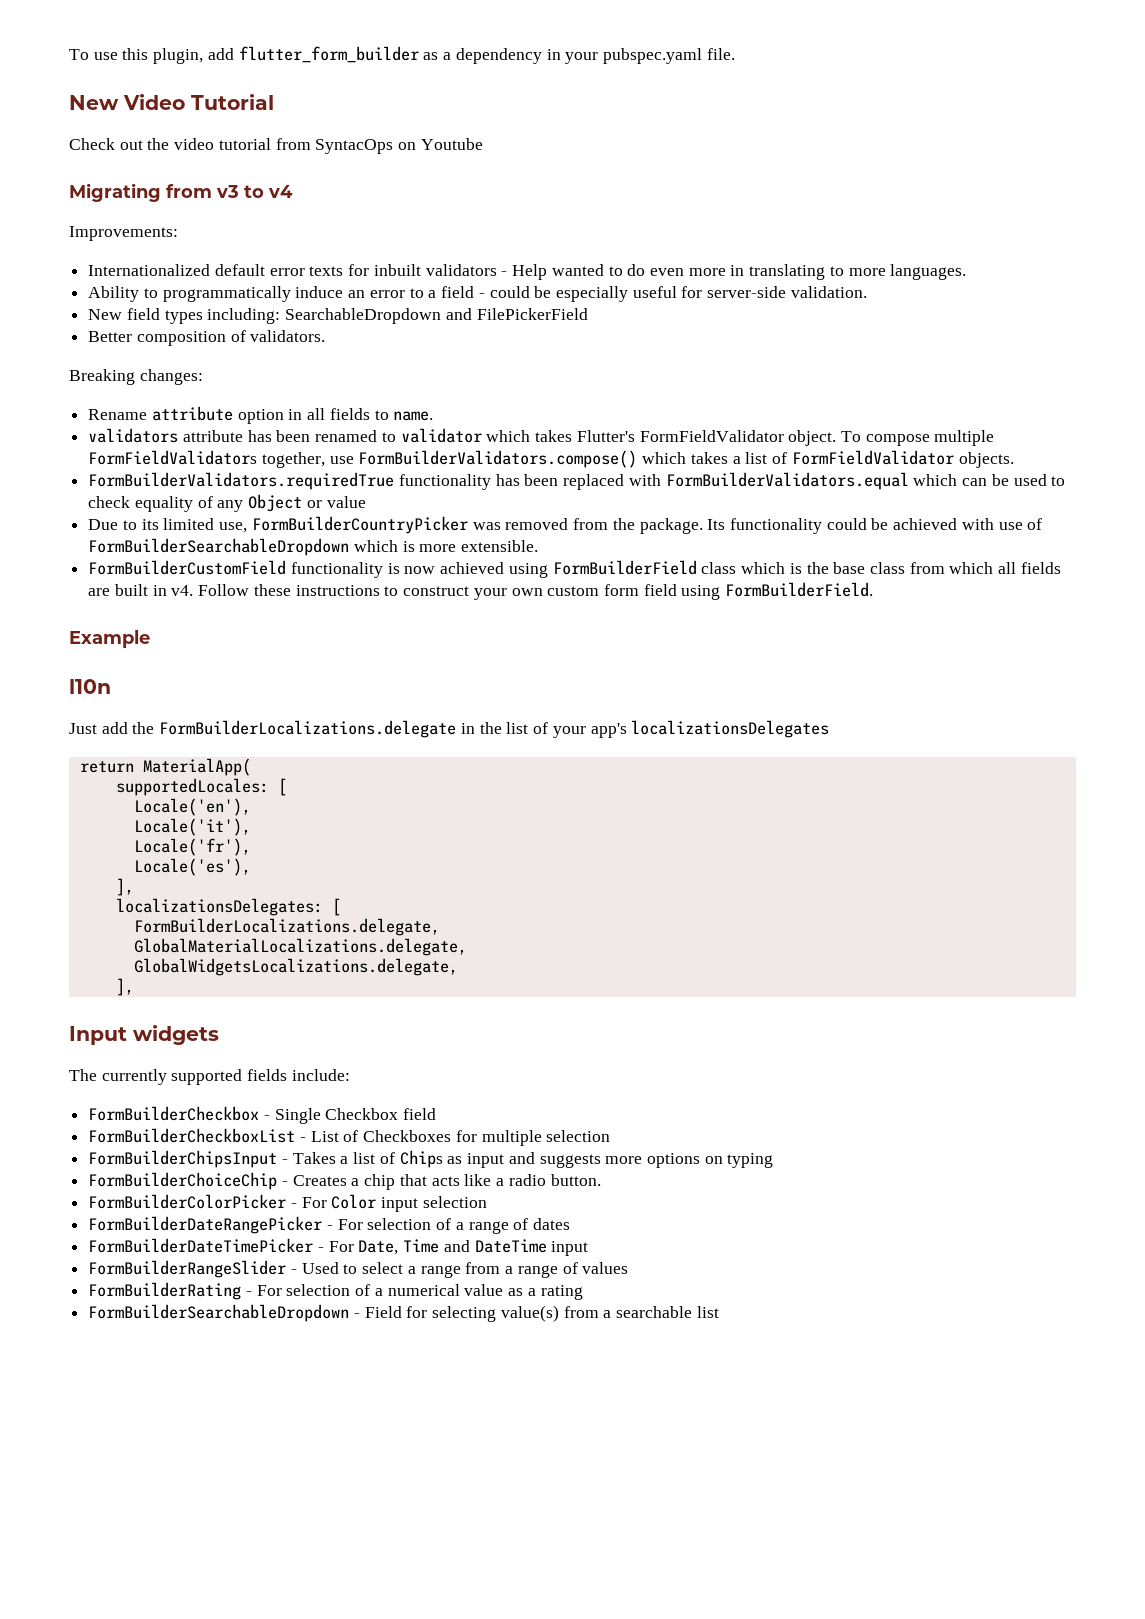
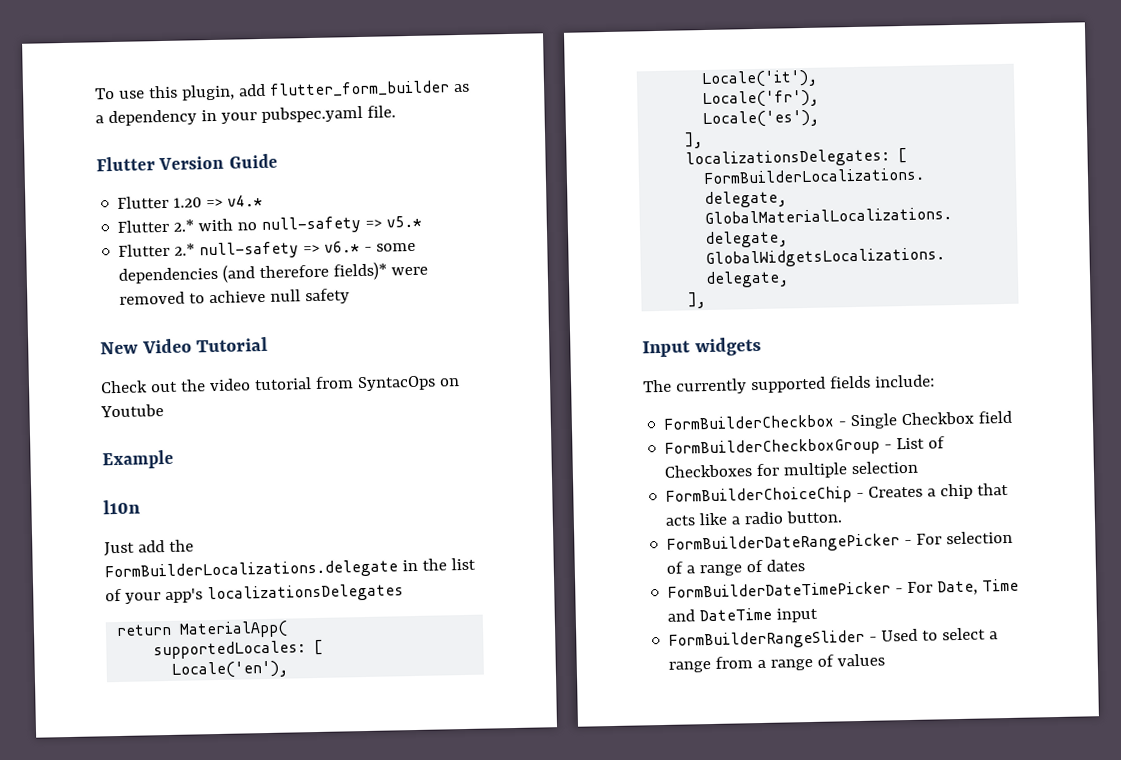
(735, 54) none -> [96,153,278,172] [117,194,264,209] [117,215,423,235] [118,241,417,260] [118,261,429,284] [119,288,351,305] // Flutter Version Guide // Flutter 1.20 => v4.* // Flutter 2.* with no null-safety => v5.* // Flutter 2.* null-safety => v6.* - some dependencies (and therefore fields)* were removed to achieve null safety
[69,183,293,202] [69,226,178,241] [88,264,967,280] [88,286,867,302] [88,308,588,324] [88,330,326,346] [69,369,203,385] [88,406,434,424] [88,428,995,446] [88,450,1014,468] [88,472,1066,490] [88,494,366,512] [88,516,1043,534] [88,538,539,556] [88,560,1061,578] [88,582,874,600] // Migrating from v3 to v4 // Improvements: // Internationalized default error texts for inbuilt validators - Help wanted to do even more in translating to more languages. // Ability to programmatically induce an error to a field - could be especially useful for server-side validation. // New field types including: SearchableDropdown and FilePickerField // Better composition of validators. // Breaking changes: // Rename attribute option in all fields to name. // validators attribute has been renamed to validator which takes Flutter's FormFieldValidator object. To compose multiple FormFieldValidators together, use FormBuilderValidators.compose() which takes a list of FormFieldValidator objects. // FormBuilderValidators.requiredTrue functionality has been replaced with FormBuilderValidators.equal which can be used to check equality of any Object or value // Due to its limited use, FormBuilderCountryPicker was removed from the package. Its functionality could be achieved with use of FormBuilderSearchableDropdown which is more extensible. // FormBuilderCustomField functionality is now achieved using FormBuilderField class which is the base class from which all fields are built in v4. Follow these instructions to construct your own custom form field using FormBuilderField. -> (164, 411) none
[88,1128,296,1143] FormBuilderCheckboxList -> [664,437,881,458] FormBuilderCheckboxGroup
[88,1150,774,1168] // FormBuilderChipsInput - Takes a list of Chips as input and suggests more options on typing -> (919, 467) none
[88,1194,487,1212] // FormBuilderColorPicker - For Color input selection -> (843, 517) none
[88,1282,583,1300] [88,1304,719,1322] // FormBuilderRating - For selection of a numerical value as a rating // FormBuilderSearchableDropdown - Field for selecting value(s) from a searchable list -> (886, 660) none

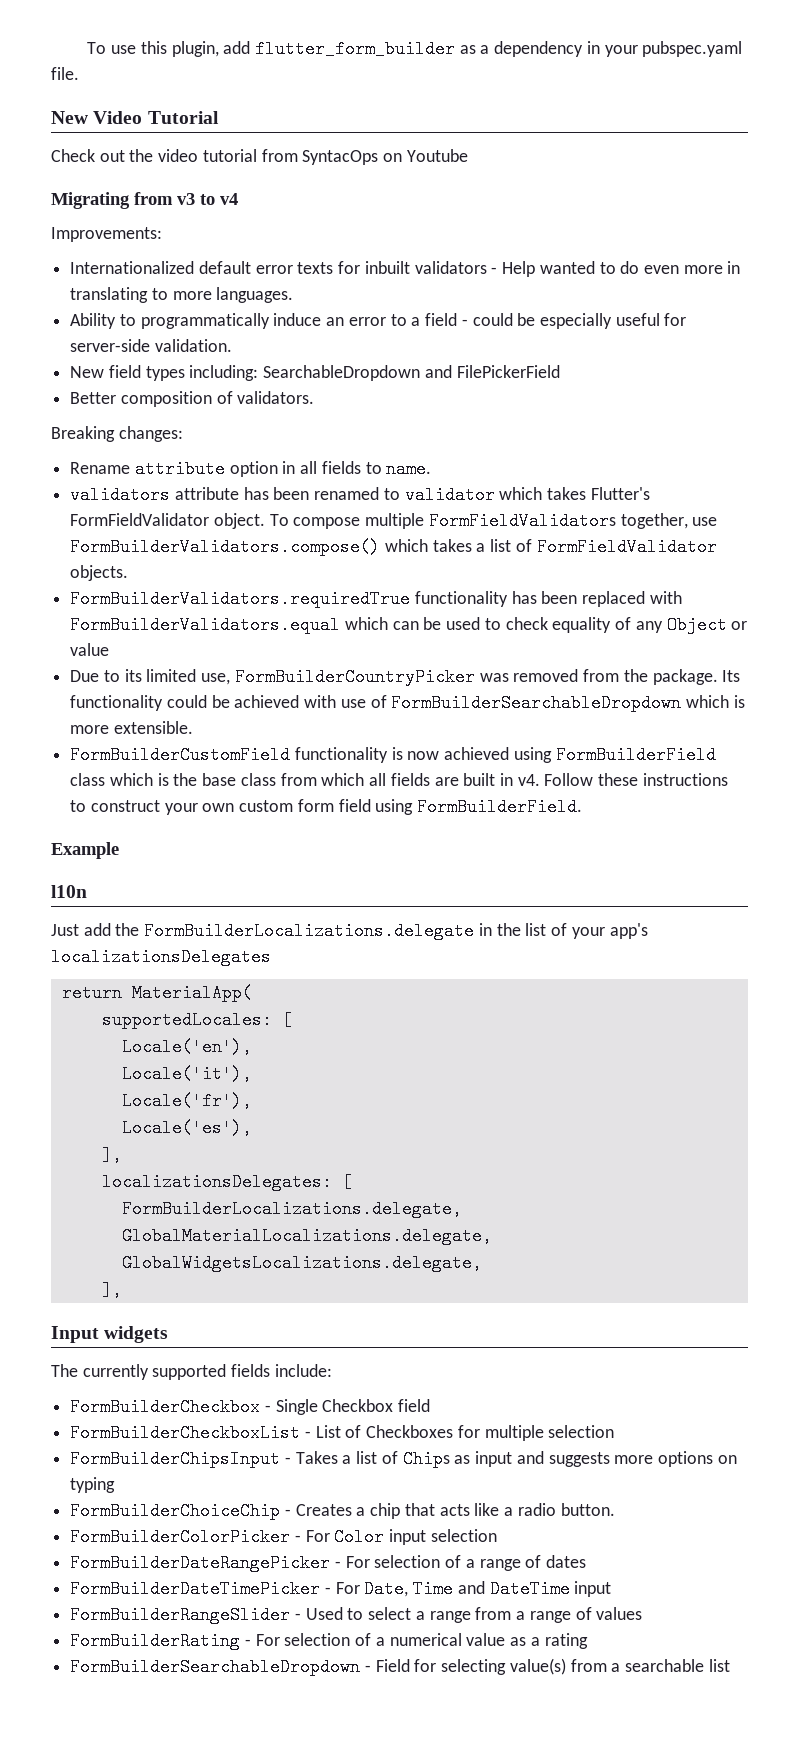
[96,153,278,172] [117,194,264,209] [117,215,423,235] [118,241,417,260] [118,261,429,284] [119,288,351,305] // Flutter Version Guide // Flutter 1.20 => v4.* // Flutter 2.* with no null-safety => v5.* // Flutter 2.* null-safety => v6.* - some dependencies (and therefore fields)* were removed to achieve null safety -> (79, 73) none
(164, 411) none -> [51,192,238,209] [51,227,162,242] [70,261,741,277] [70,287,294,303] [70,313,687,329] [70,339,232,352] [70,365,560,381] [70,391,315,407] [51,426,183,442] [70,460,432,478] [70,486,650,504] [70,512,718,530] [70,538,717,556] [70,565,129,581] [70,590,682,608] [70,616,748,634] [70,643,110,656] [70,668,741,686] [70,694,745,712] [70,721,193,734] [70,746,716,764] [70,773,728,786] [70,798,583,816] // Migrating from v3 to v4 // Improvements: // Internationalized default error texts for inbuilt validators - Help wanted to do even more in translating to more languages. // Ability to programmatically induce an error to a field - could be especially useful for server-side validation. // New field types including: SearchableDropdown and FilePickerField // Better composition of validators. // Breaking changes: // Rename attribute option in all fields to name. // validators attribute has been renamed to validator which takes Flutter's FormFieldValidator object. To compose multiple FormFieldValidators together, use FormBuilderValidators.compose() which takes a list of FormFieldValidator objects. // FormBuilderValidators.requiredTrue functionality has been replaced with FormBuilderValidators.equal which can be used to check equality of any Object or value // Due to its limited use, FormBuilderCountryPicker was removed from the package. Its functionality could be achieved with use of FormBuilderSearchableDropdown which is more extensible. // FormBuilderCustomField functionality is now achieved using FormBuilderField class which is the base class from which all fields are built in v4. Follow these instructions to construct your own custom form field using FormBuilderField.
[664,437,881,458] FormBuilderCheckboxGroup -> [70,1424,301,1442] FormBuilderCheckboxList
(919, 467) none -> [70,1450,737,1468] [70,1477,116,1493] // FormBuilderChipsInput - Takes a list of Chips as input and suggests more options on typing
(843, 517) none -> [70,1528,497,1546] // FormBuilderColorPicker - For Color input selection
(886, 660) none -> [70,1632,588,1650] [70,1658,730,1676] // FormBuilderRating - For selection of a numerical value as a rating // FormBuilderSearchableDropdown - Field for selecting value(s) from a searchable list

